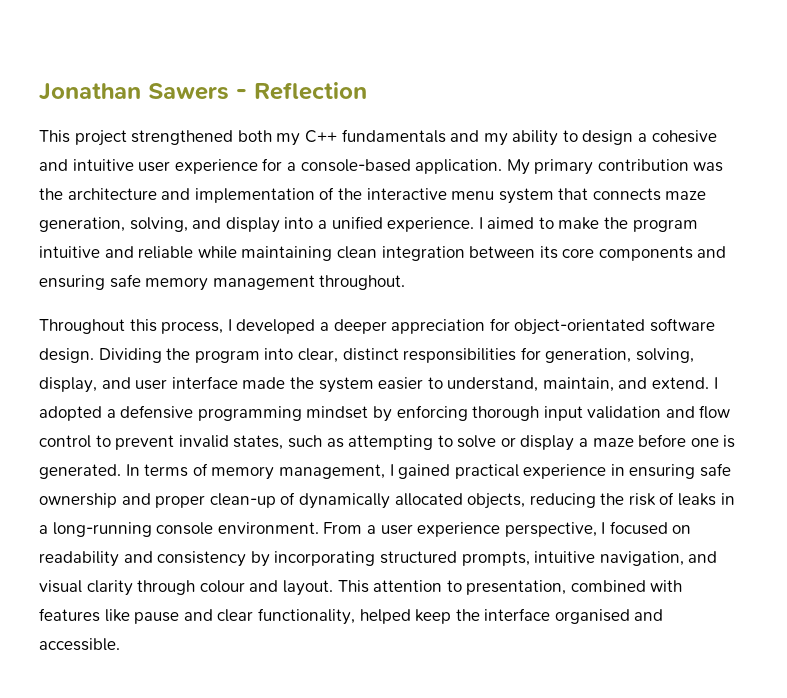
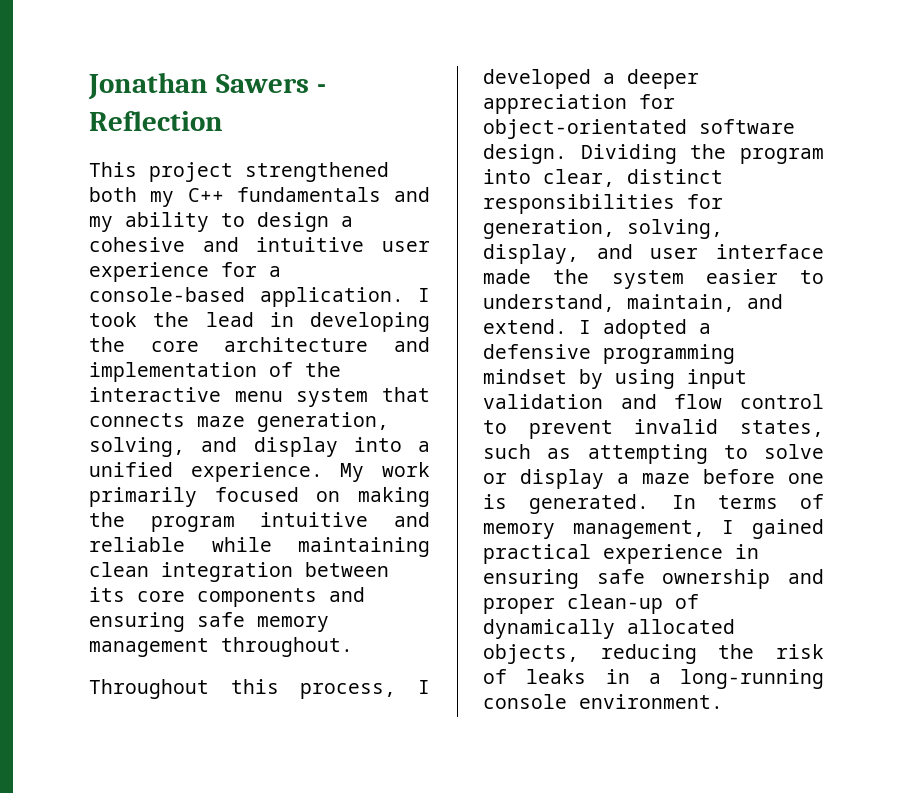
[506,159,724,175] [39,188,63,200] My primary contribution was the -> [418,288,430,302] [89,312,430,332] [89,337,199,352] I took the lead in developing the core
[478,217,600,230] I aimed to make -> [340,462,431,482] [89,487,430,507] My work primarily focused on making
[396,405,540,421] enforcing thorough -> [615,369,675,389] using
[323,521,692,537] [39,551,718,567] [39,580,683,596] [39,608,664,625] [39,638,120,651] From a user experience perspective, I focused on readability and consistency by incorporating structured prompts, intuitive navigation, and visual clarity through colour and layout. This attention to presentation, combined with features like pause and clear functionality, helped keep the interface organised and accessible. -> (723, 701) none

